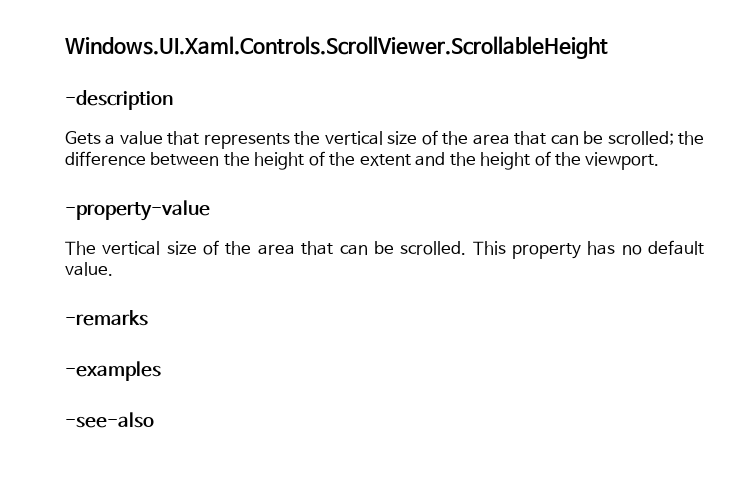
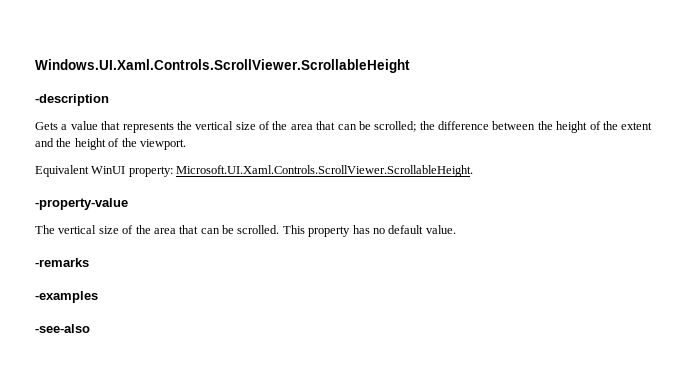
(660, 161) none -> [35,165,474,177] // Equivalent WinUI property: Microsoft.UI.Xaml.Controls.ScrollViewer.ScrollableHeight.

